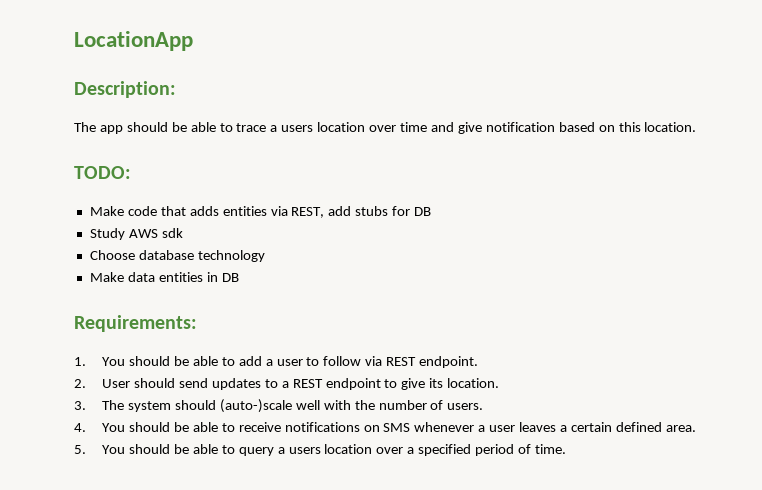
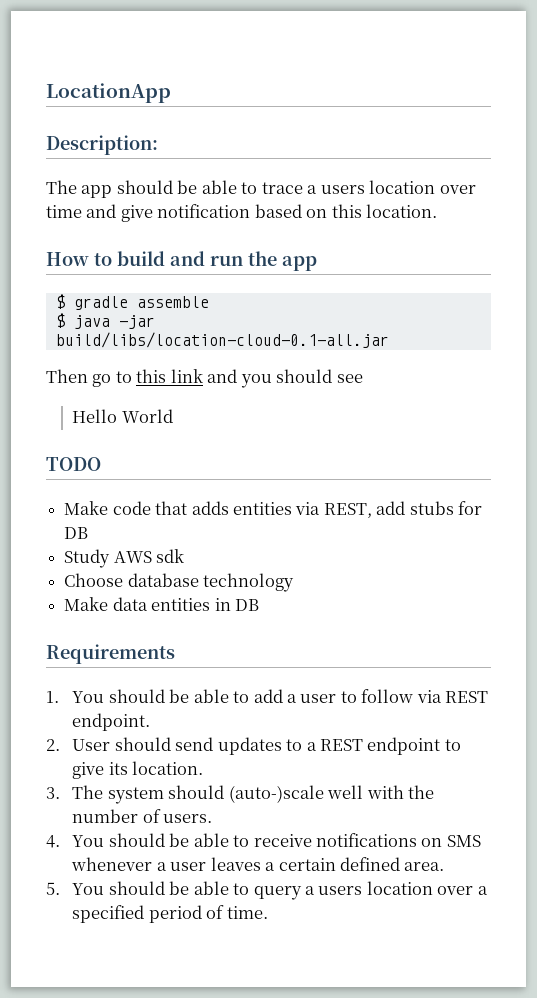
[74,166,131,179] TODO: -> [46,251,317,271] [55,294,209,310] [55,313,155,329] [55,332,389,348] [46,369,363,388] [72,409,173,423] [46,457,101,471] How to build and run the app // $ gradle assemble // $ java -jar build/libs/location-cloud-0.1-all.jar // Then go to this link and you should see // Hello World // TODO
[74,315,197,332] Requirements: -> [46,644,175,664] Requirements

